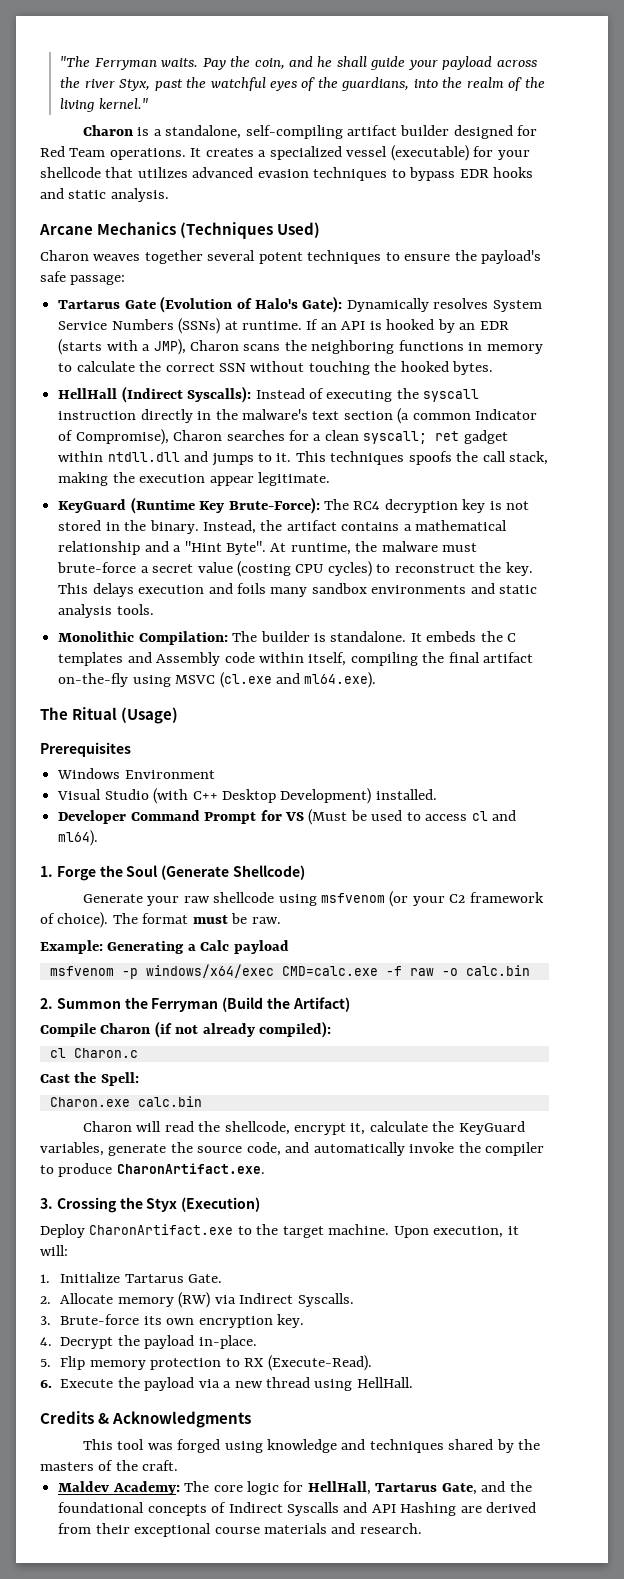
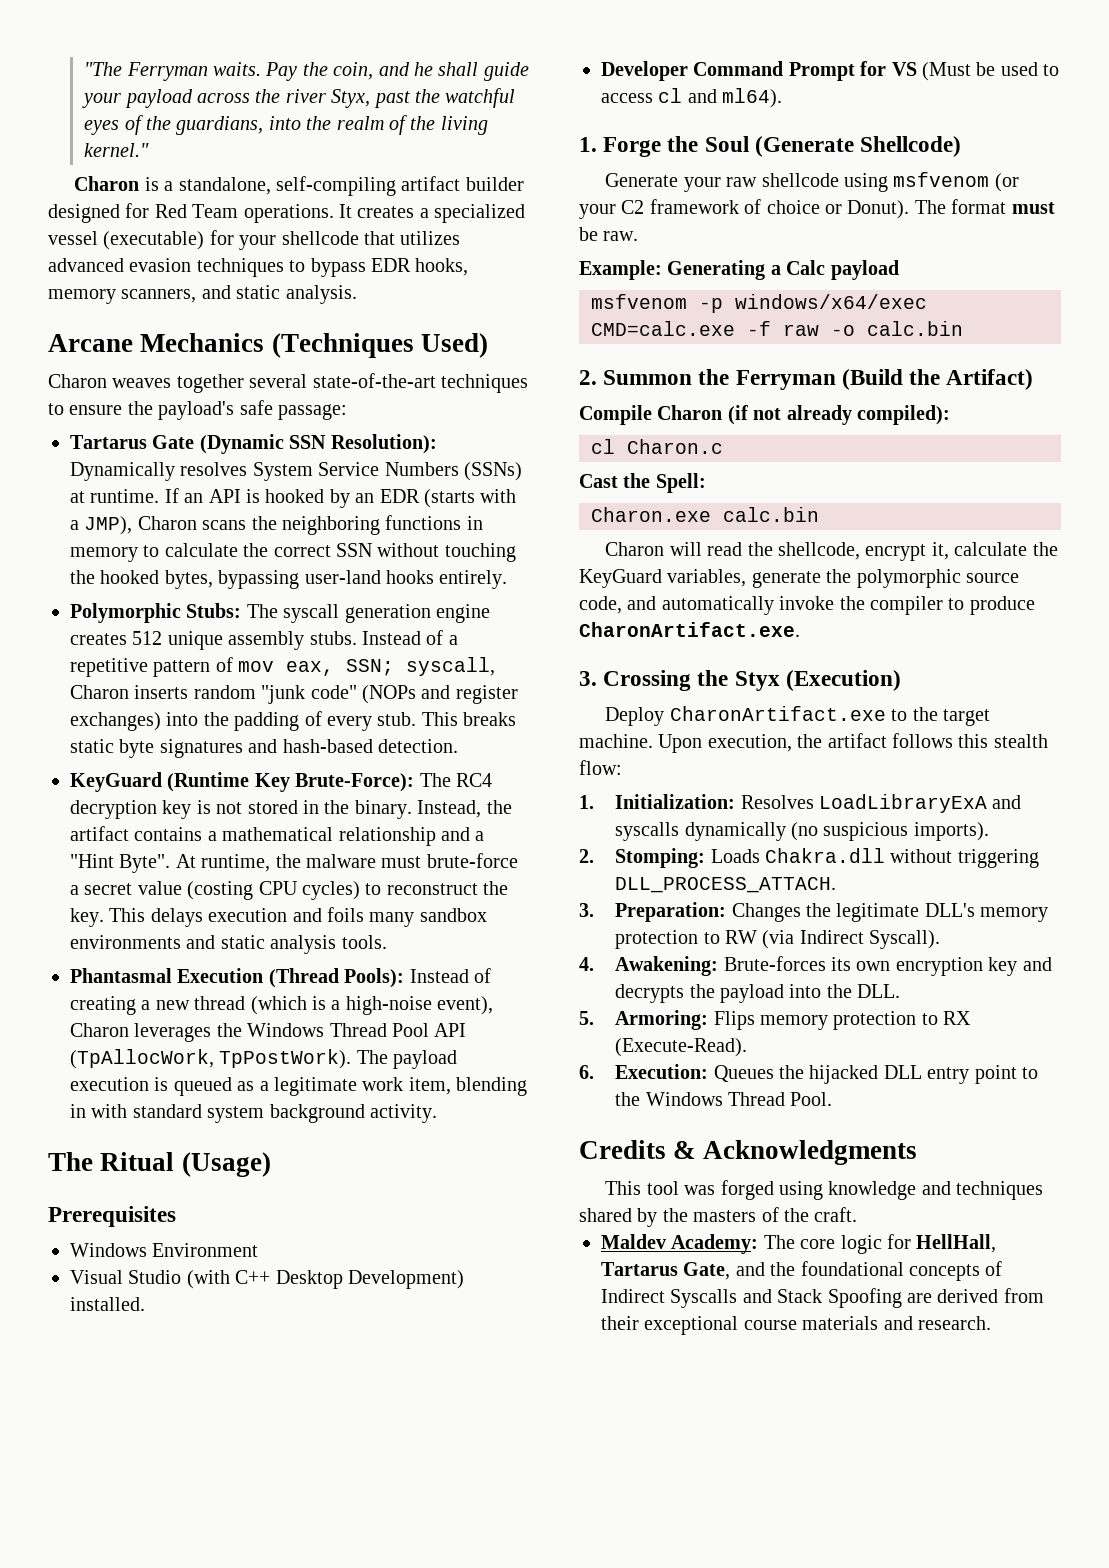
[493,167,534,178] hooks -> [415,258,469,276] [48,289,197,304] hooks, memory scanners,
[258,252,303,264] potent -> [312,373,436,388] state-of-the-art
[160,296,343,313] (Evolution of Halo's Gate): -> [199,434,437,454] (Dynamic SSN Resolution):
[452,361,494,375] [58,386,480,403] [58,408,538,424] [58,429,508,445] [58,451,549,466] [58,472,330,486] bytes. // HellHall (Indirect Syscalls): Instead of executing the syscall instruction directly in the malware's text section (a common Indicator of Compromise), Charon searches for a clean syscall; ret gadget within ntdll.dll and jumps to it. This techniques spoofs the call stack, making the execution appear legitimate. -> [164,570,508,589] [70,603,490,623] [70,630,458,650] [70,657,496,677] [70,685,518,704] [70,711,517,731] [70,739,458,758] bytes, bypassing user-land hooks entirely. // Polymorphic Stubs: The syscall generation engine creates 512 unique assembly stubs. Instead of a repetitive pattern of mov eax, SSN; syscall, Charon inserts random "junk code" (NOPs and register exchanges) into the padding of every stub. This breaks static byte signatures and hash-based detection.
[58,631,517,645] [58,652,534,666] [58,672,377,688] Monolithic Compilation: The builder is standalone. It embeds the C templates and Assembly code within itself, compiling the final artifact on-the-fly using MSVC (cl.exe and ml64.exe). -> [70,968,491,988] [70,996,494,1015] [70,1023,467,1042] [70,1049,458,1069] [70,1077,528,1096] [70,1104,437,1123] Phantasmal Execution (Thread Pools): Instead of creating a new thread (which is a high-noise event), Charon leverages the Windows Thread Pool API (TpAllocWork, TpPostWork). The payload execution is queued as a legitimate work item, blending in with standard system background activity.
[57,912,109,928] choice). -> [766,200,910,219] choice or Donut).
(193, 1147) none -> [856,569,961,588] polymorphic
[507,1226,519,1235] [40,1245,68,1256] [40,1272,223,1283] [40,1292,354,1308] [40,1314,305,1328] [40,1335,257,1349] [40,1356,86,1370] it will: // 1. Initialize Tartarus Gate. // 2. Allocate memory (RW) via Indirect Syscalls. // 3. Brute-force its own encryption key. // 4. Decrypt the payload in-place. // 5. Flip -> [797,733,1048,748] [579,760,622,775] [579,794,1022,813] [615,822,989,841] [579,848,1039,868] [615,877,837,893] [579,902,1049,922] [615,930,941,949] [579,956,1052,976] [615,984,901,1003] [579,1010,755,1030] the artifact follows this stealth flow: // 1. Initialization: Resolves LoadLibraryExA and syscalls dynamically (no suspicious imports). // 2. Stomping: Loads Chakra.dll without triggering DLL_PROCESS_ATTACH. // 3. Preparation: Changes the legitimate DLL's memory protection to RW (via Indirect Syscall). // 4. Awakening: Brute-forces its own encryption key and decrypts the payload into the DLL. // 5. Armoring: Flips
[60,1377,413,1391] Execute the payload via a new thread using HellHall. -> [615,1064,1039,1084] [615,1092,833,1106] Execution: Queues the hijacked DLL entry point to the Windows Thread Pool.
[371,1502,457,1516] API Hashing -> [777,1288,902,1308] Stack Spoofing

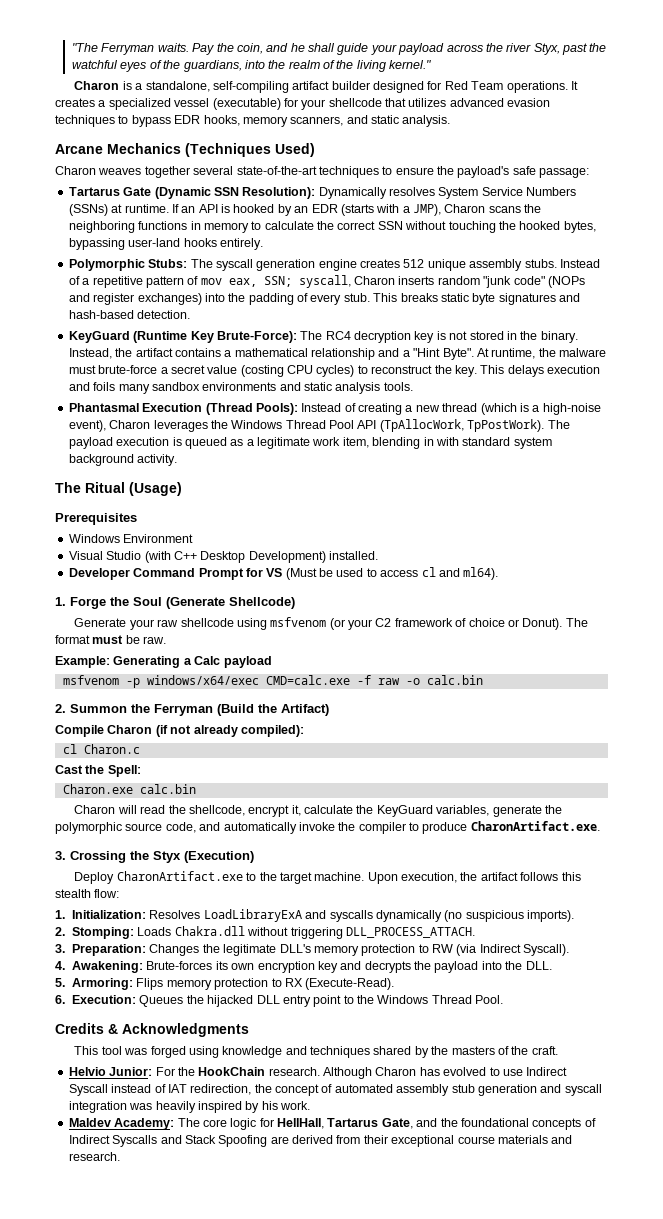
(858, 1214) none -> [68,1067,568,1079] [68,1084,602,1096] [68,1101,310,1113] // Helvio Junior: For the HookChain research. Although Charon has evolved to use Indirect Syscall instead of IAT redirection, the concept of automated assembly stub generation and syscall integration was heavily inspired by his work.

